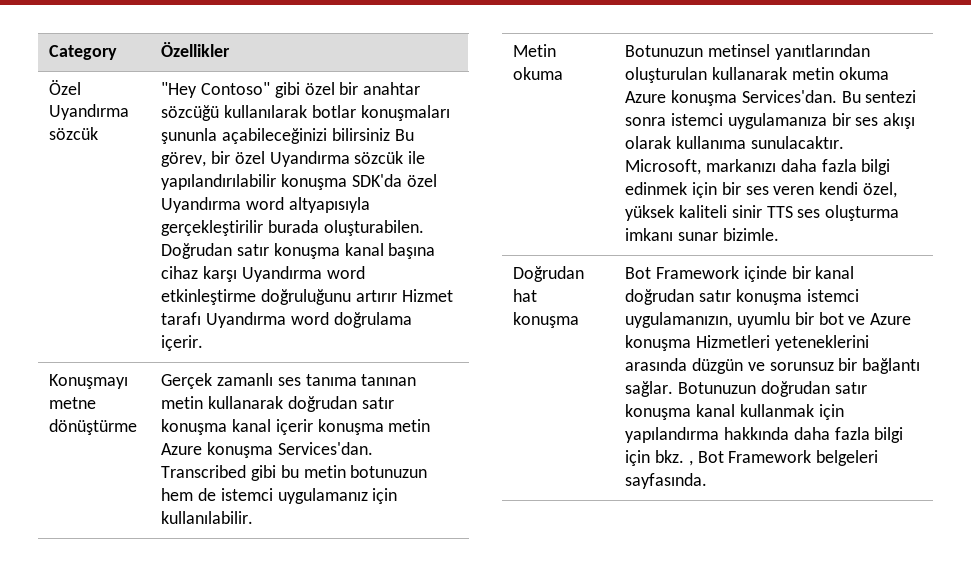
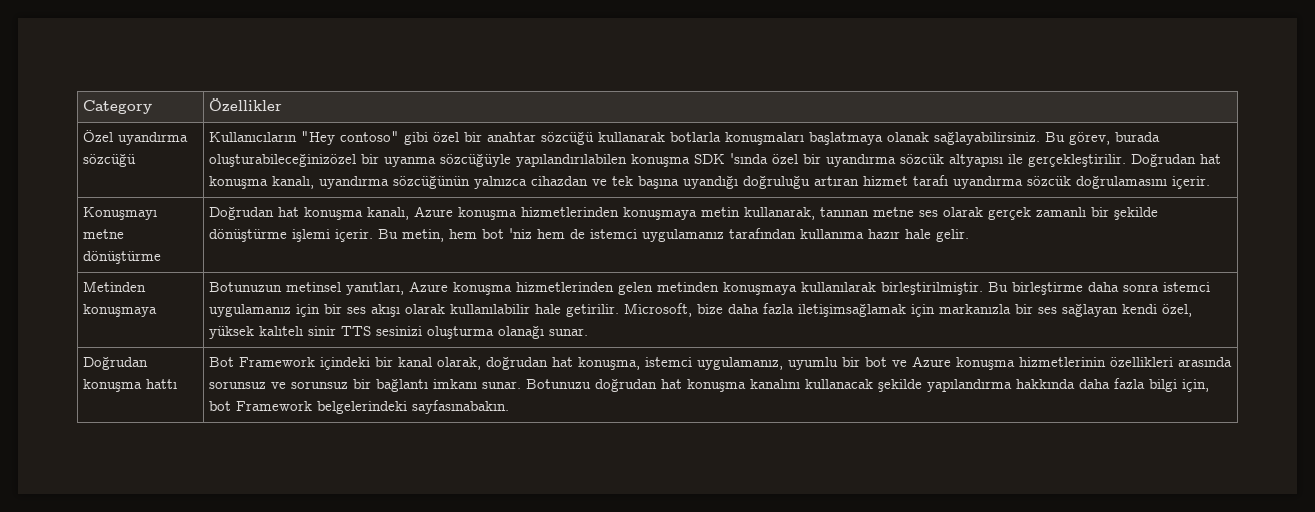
[49,104,130,120] [49,127,99,140] [161,82,271,98] Uyandırma sözcük | "Hey Contoso" -> [118,132,189,145] [83,154,137,167] [209,131,400,145] uyandırma sözcüğü | Kullanıcıların "Hey contoso"
[224,105,450,121] [161,128,414,144] [161,151,426,167] [161,174,437,190] [161,197,370,213] [161,220,424,236] [161,243,436,259] [161,266,365,282] [161,289,453,305] [161,312,412,328] [161,335,204,351] [49,374,129,389] [49,397,97,409] [49,419,138,435] [161,373,417,389] [161,396,394,412] [161,419,431,435] [161,442,373,458] [161,465,428,481] [161,488,398,504] [161,511,254,524] [513,44,557,57] [513,67,564,80] [625,44,870,60] [625,67,889,83] [625,90,917,106] [625,113,916,129] [625,136,844,149] [625,159,891,175] [625,182,815,198] kullanılarak botlar konuşmaları şununla açabileceğinizi bilirsiniz Bu görev, bir özel Uyandırma sözcük ile yapılandırılabilir konuşma SDK'da özel Uyandırma word altyapısıyla gerçekleştirilir burada oluşturabilen. Doğrudan satır konuşma kanal başına cihaz karşı Uyandırma word etkinleştirme doğruluğunu artırır Hizmet tarafı Uyandırma word doğrulama içerir. // Konuşmayı metne dönüştürme | Gerçek zamanlı ses tanıma tanınan metin kullanarak doğrudan satır konuşma kanal içerir konuşma metin Azure konuşma Services'dan. Transcribed gibi bu metin botunuzun hem de istemci uygulamanız için kullanılabilir. // Metin okuma | Botunuzun metinsel yanıtlarından oluşturulan kullanarak metin okuma Azure konuşma Services'dan. Bu sentezi sonra istemci uygulamanıza bir ses akışı olarak kullanıma sunulacaktır. Microsoft, markanızı daha fazla bilgi edinmek için bir ses veren -> [598,132,1161,145] [209,153,1222,167] [209,175,1211,189] [83,207,158,220] [83,229,125,239] [83,251,162,264] [209,206,1159,220] [209,228,970,242] [83,281,147,292] [83,304,158,317] [209,281,1211,295] [209,303,1119,317] kullanarak botlarla konuşmaları başlatmaya olanak sağlayabilirsiniz. Bu görev, burada oluşturabileceğinizözel bir uyanma sözcüğüyle yapılandırılabilen konuşma SDK 'sında özel bir uyandırma sözcük altyapısı ile gerçekleştirilir. Doğrudan hat konuşma kanalı, uyandırma sözcüğünün yalnızca cihazdan ve tek başına uyandığı doğruluğu artıran hizmet tarafı uyandırma sözcük doğrulamasını içerir. // Konuşmayı metne dönüştürme | Doğrudan hat konuşma kanalı, Azure konuşma hizmetlerinden konuşmaya metin kullanarak, tanınan metne ses olarak gerçek zamanlı bir şekilde dönüştürme işlemi içerir. Bu metin, hem bot 'niz hem de istemci uygulamanız tarafından kullanıma hazır hale gelir. // Metinden konuşmaya | Botunuzun metinsel yanıtları, Azure konuşma hizmetlerinden gelen metinden konuşmaya kullanılarak birleştirilmiştir. Bu birleştirme daha sonra istemci uygulamanız için bir ses akışı olarak kullanılabilir hale getirilir. Microsoft, bize daha fazla iletişimsağlamak için markanızla bir ses sağlayan
[679,205,728,218] kaliteli -> [259,326,304,336] kalıtelı
[797,205,900,221] [625,228,779,241] [513,266,585,282] [513,289,538,302] [513,312,580,328] [625,266,787,282] ses oluşturma imkanı sunar bizimle. // Doğrudan hat konuşma | Bot Framework içinde -> [376,326,589,339] [83,357,149,370] [83,379,178,392] [209,357,371,370] sesinizi oluşturma olanağı sunar. // Doğrudan konuşma hattı | Bot Framework içindeki
[625,289,859,305] [625,312,733,328] doğrudan satır konuşma istemci uygulamanızın, -> [437,357,784,370] olarak, doğrudan hat konuşma, istemci uygulamanız,
[696,335,869,351] [625,358,921,374] [625,381,867,397] [625,404,844,420] Hizmetleri yeteneklerini arasında düzgün ve sorunsuz bir bağlantı sağlar. Botunuzun doğrudan satır konuşma kanal kullanmak için -> [1019,357,1233,367] [209,379,923,392] hizmetlerinin özellikleri arasında sorunsuz ve sorunsuz bir bağlantı imkanı sunar. Botunuzu doğrudan hat konuşma kanalını kullanacak şekilde
[625,450,879,466] [625,473,708,489] için bkz. , Bot Framework belgeleri sayfasında. -> [1182,379,1210,392] [209,400,510,414] için, bot Framework belgelerindeki sayfasınabakın.

